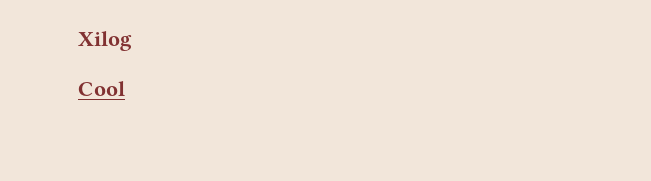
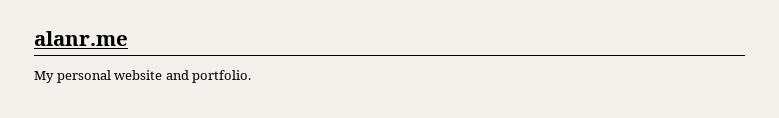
[78,31,132,51] [78,81,125,96] Xilog // Cool -> [34,31,128,46] [34,70,252,83] alanr.me // My personal website and portfolio.

